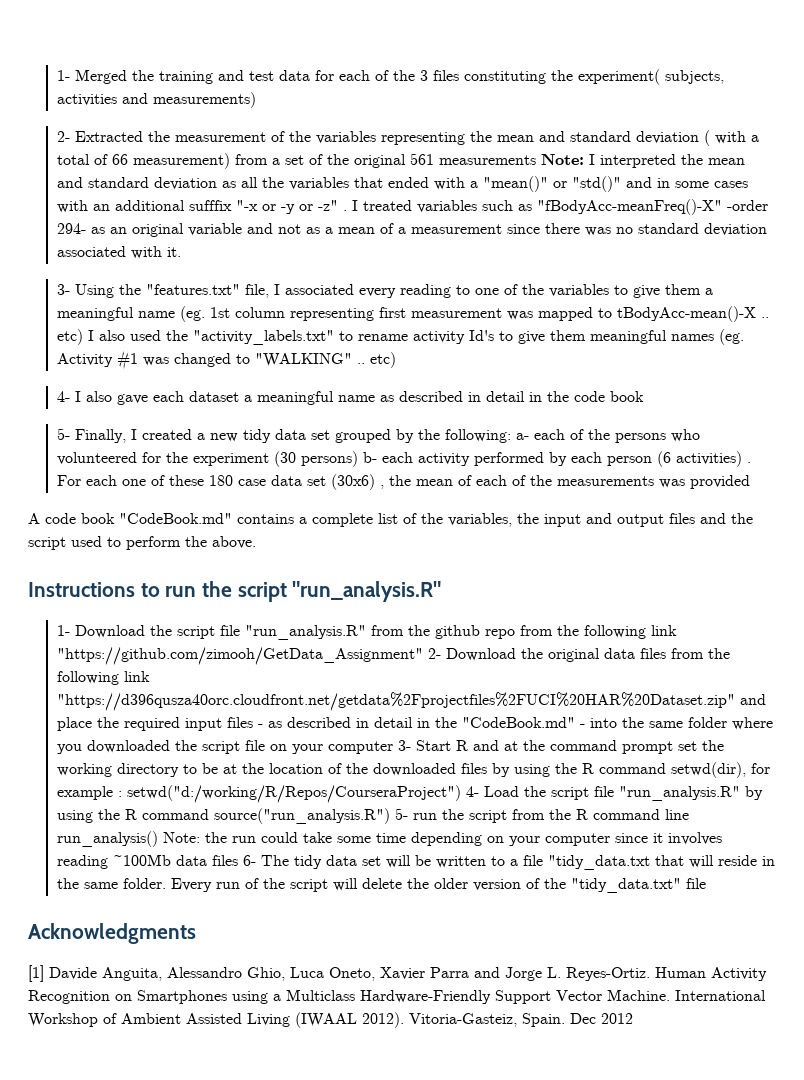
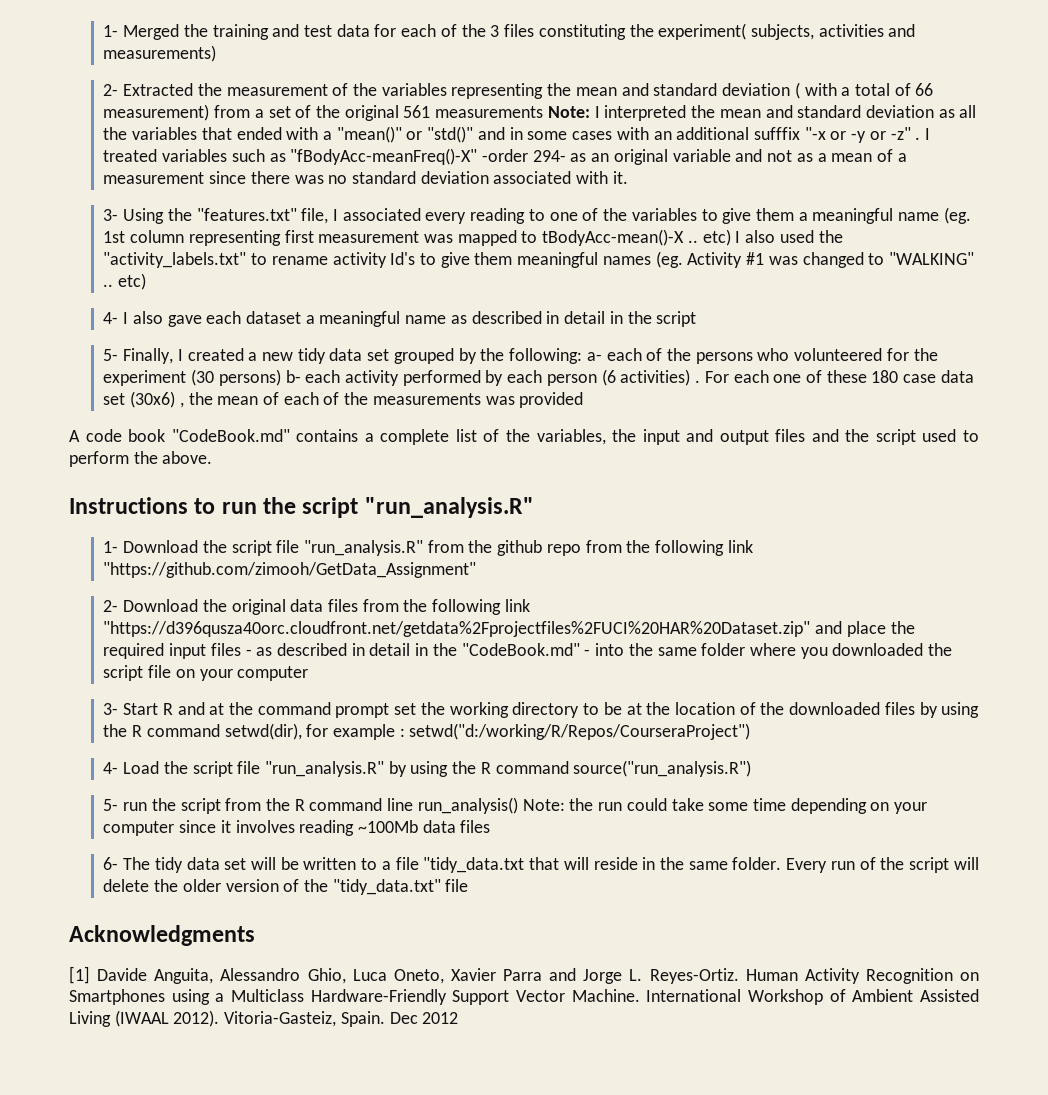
[574,391,645,402] code book -> [656,311,697,327] script
(424, 656) none -> (477, 570) //
(394, 747) none -> (309, 673) //
(462, 794) none -> (751, 731) //
(391, 816) none -> (752, 768) //
(239, 860) none -> (491, 826) //

